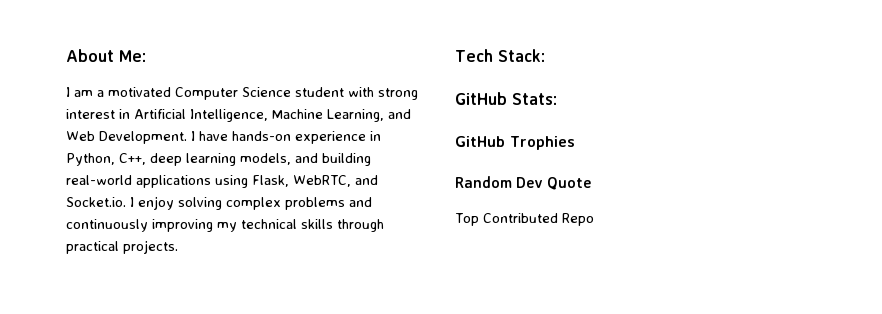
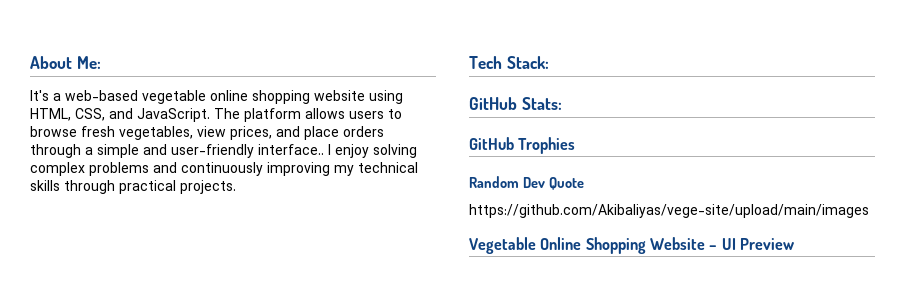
[66,87,418,100] [66,109,411,122] [66,131,381,144] [66,153,371,166] [66,175,378,188] [66,197,126,207] I am a motivated Computer Science student with strong interest in Artificial Intelligence, Machine Learning, and Web Development. I have hands-on experience in Python, C++, deep learning models, and building real-world applications using Flask, WebRTC, and Socket.io. -> [30,90,403,104] [30,108,402,122] [30,126,384,140] [30,144,324,158] It's a web-based vegetable online shopping website using HTML, CSS, and JavaScript. The platform allows users to browse fresh vegetables, view prices, and place orders through a simple and user-friendly interface..
[455,213,594,226] Top Contributed Repo -> [469,204,869,218] [469,237,794,254] https://github.com/Akibaliyas/vege-site/upload/main/images // Vegetable Online Shopping Website – UI Preview

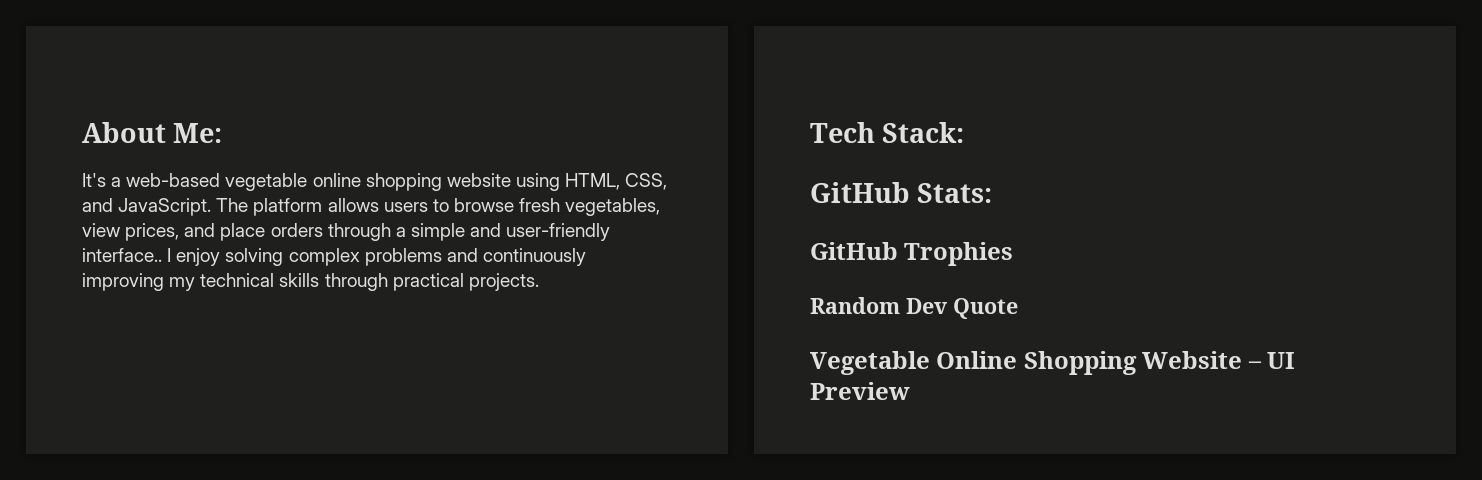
[469,204,869,218] // https://github.com/Akibaliyas/vege-site/upload/main/images -> (1018, 308) none

